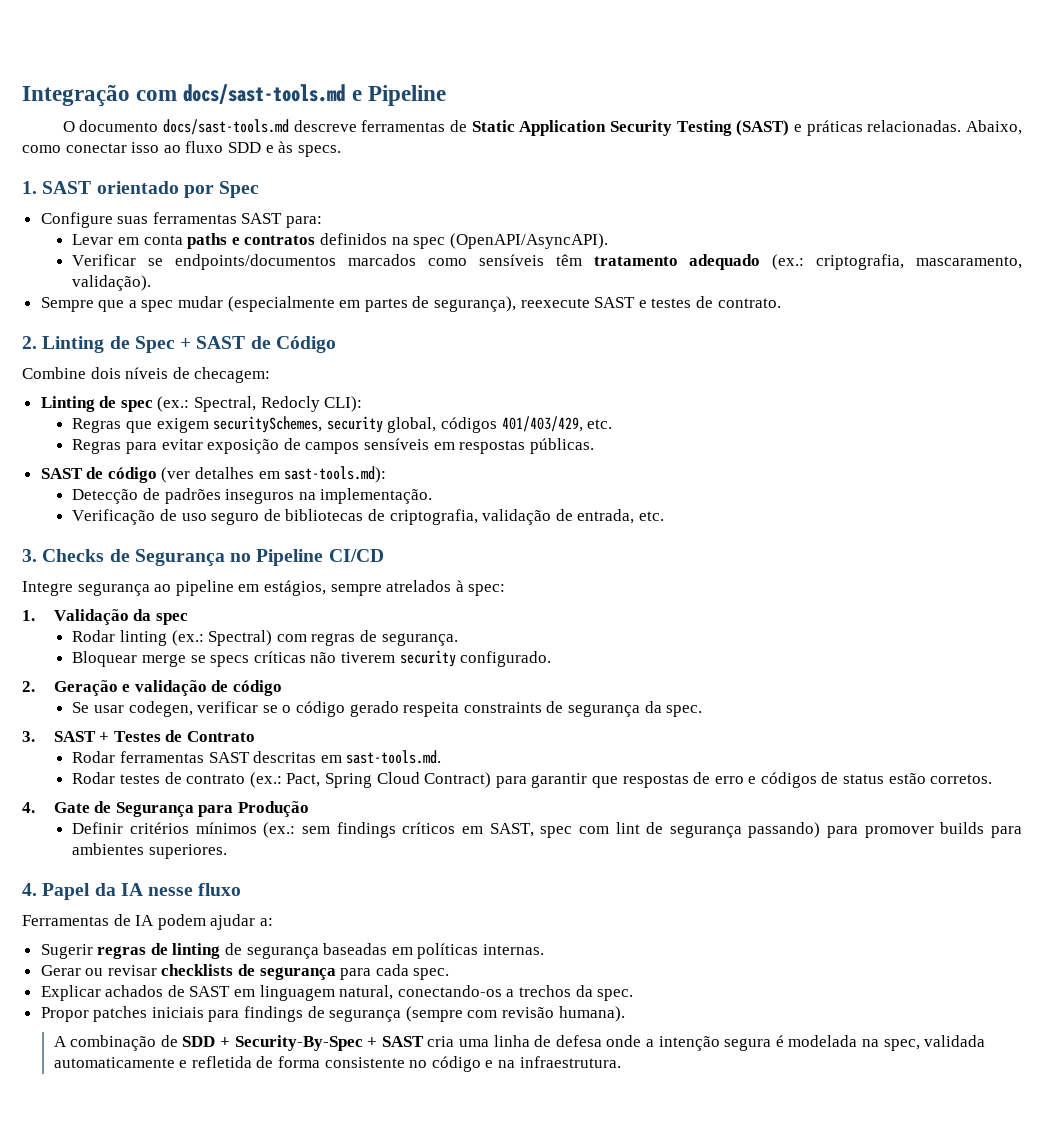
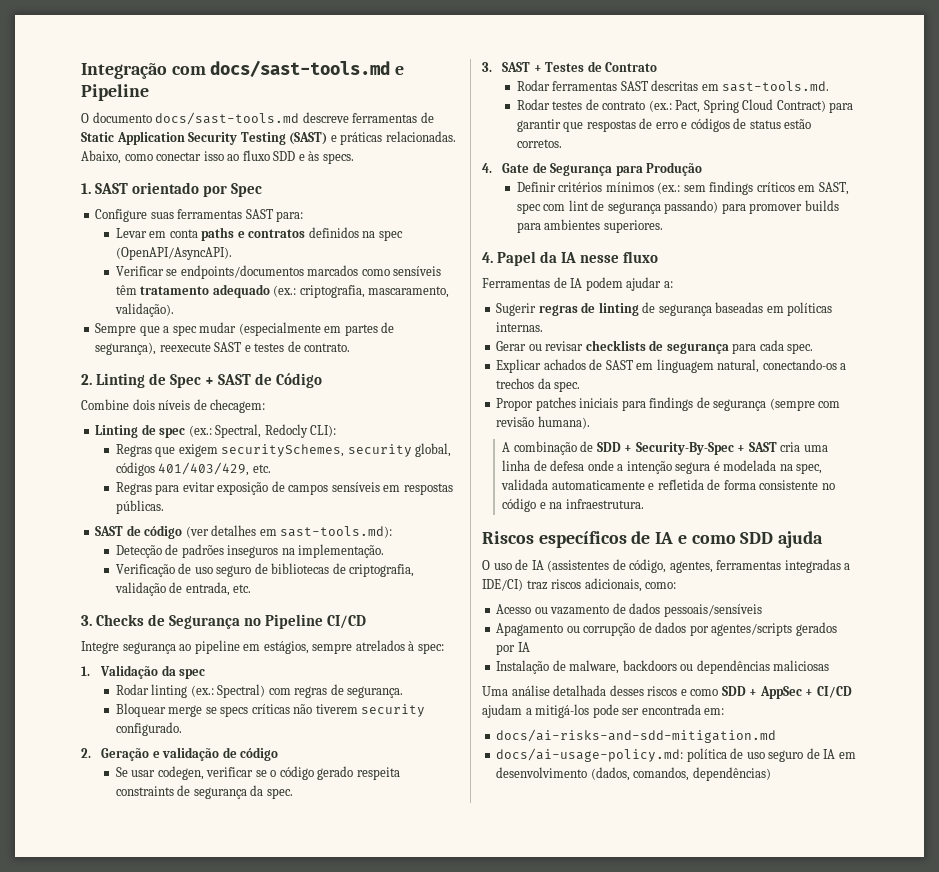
(621, 1062) none -> [482,531,824,548] [482,559,851,573] [482,578,677,592] [496,603,762,617] [496,622,837,636] [496,642,530,655] [496,660,830,674] [482,685,852,699] [482,704,725,718] [496,729,777,743] [496,748,856,762] [496,767,771,781] // Riscos específicos de IA e como SDD ajuda // O uso de IA (assistentes de código, agentes, ferramentas integradas a IDE/CI) traz riscos adicionais, como: // Acesso ou vazamento de dados pessoais/sensíveis // Apagamento ou corrupção de dados por agentes/scripts gerados por IA // Instalação de malware, backdoors ou dependências maliciosas // Uma análise detalhada desses riscos e como SDD + AppSec + CI/CD ajudam a mitigá-los pode ser encontrada em: // docs/ai-risks-and-sdd-mitigation.md // docs/ai-usage-policy.md: política de uso seguro de IA em desenvolvimento (dados, comandos, dependências)

